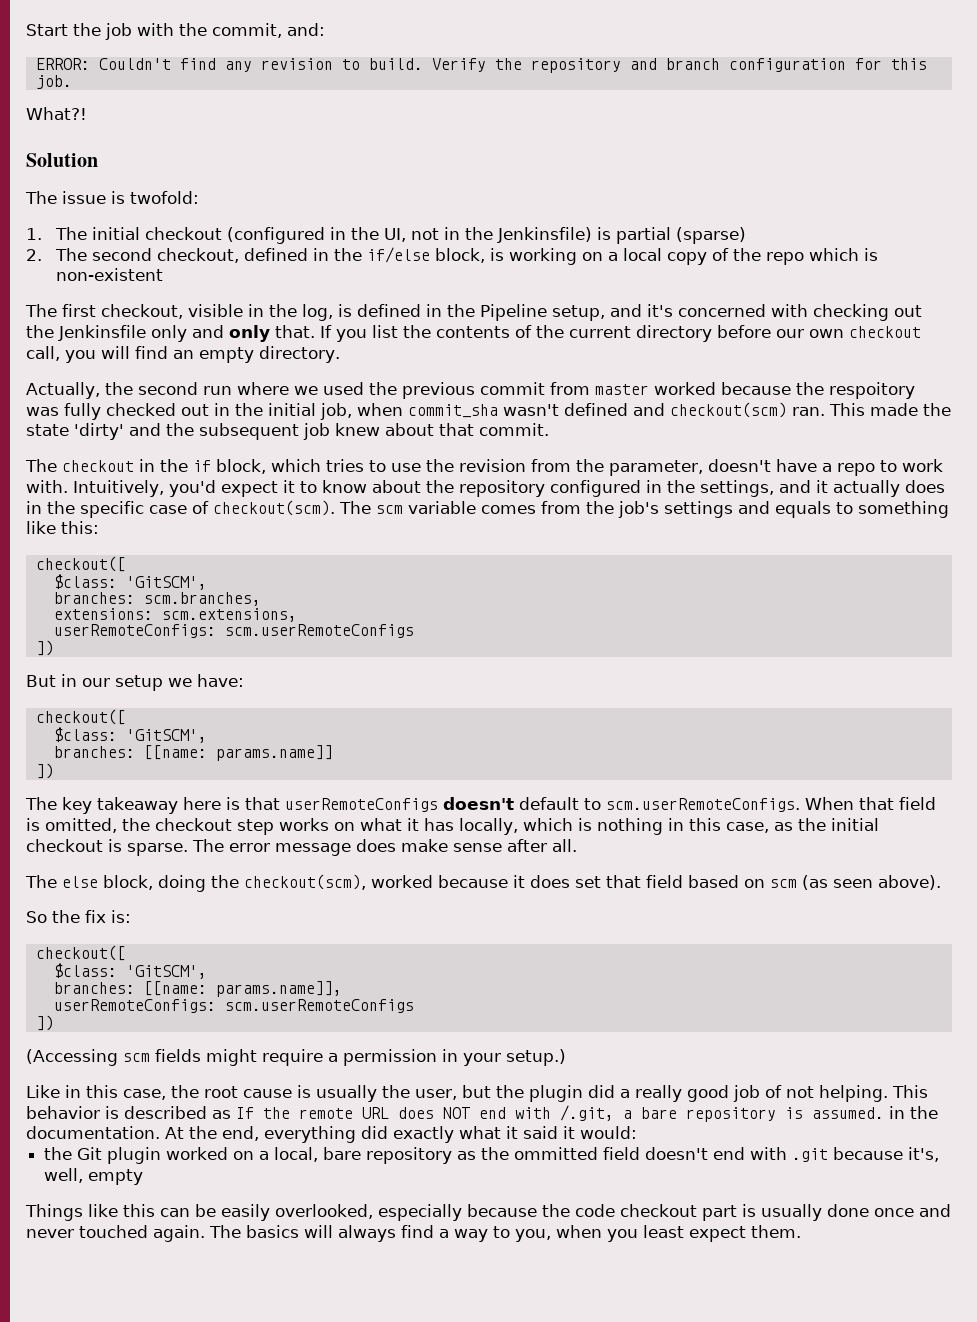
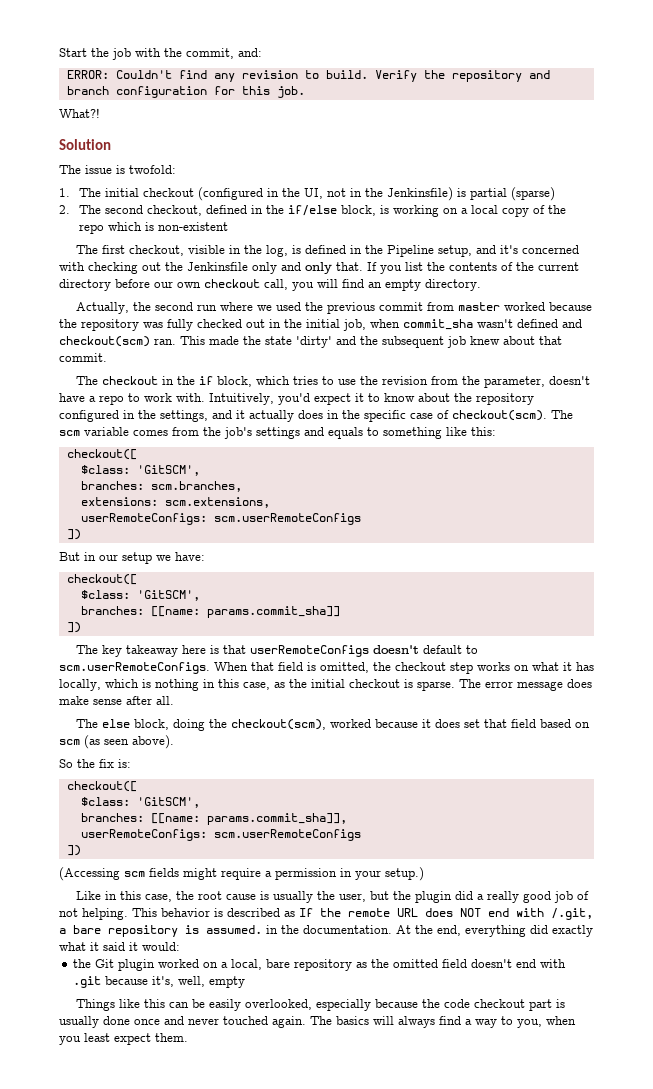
[829,382,915,399] respoitory -> [81,319,139,331] repository
[215,745,333,761] params.name]] -> [206,606,340,618] params.commit_sha]]
[215,981,342,997] params.name]], -> [206,813,347,825] params.commit_sha]],
[514,1147,599,1160] ommitted -> [393,959,439,968] omitted

